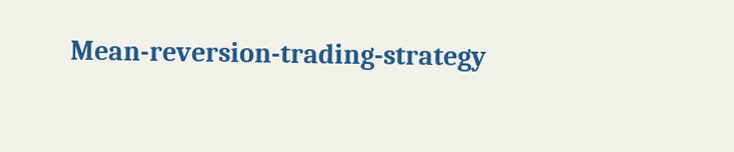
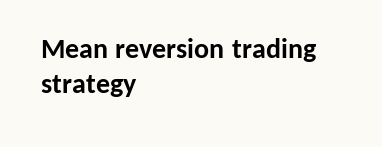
[70,39,487,72] Mean-reversion-trading-strategy -> [41,38,316,62] [41,75,137,97] Mean reversion trading strategy

